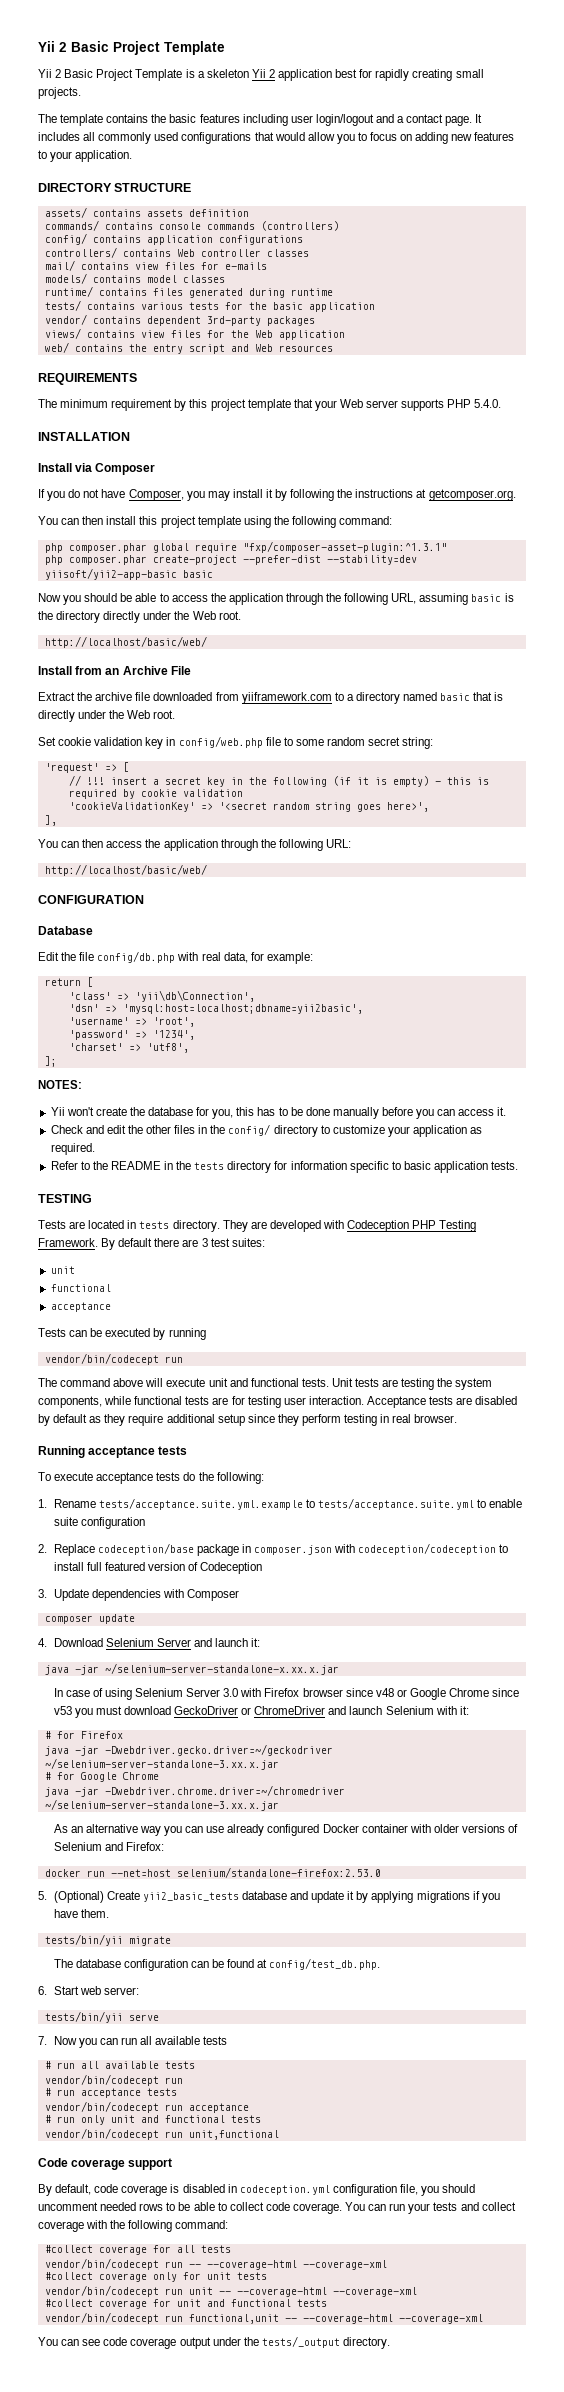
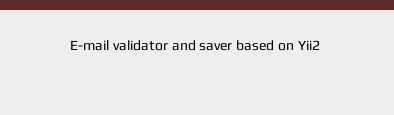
[38,41,225,55] [38,69,484,81] [38,87,81,99] [38,114,483,126] [38,132,515,144] [38,150,133,162] [38,183,192,192] [44,207,249,218] [44,220,339,231] [44,233,303,245] [44,247,309,258] [44,260,267,271] [44,273,225,284] [44,286,333,298] [44,300,375,312] [44,314,315,326] [44,328,345,340] [44,342,333,354] [38,373,137,385] [38,399,502,411] [38,432,130,441] [38,463,156,475] [38,489,516,501] [38,516,393,528] [44,541,447,553] [44,555,417,565] [44,568,213,580] [38,593,514,605] [38,611,241,623] [44,636,207,648] [38,666,191,675] [38,692,504,704] [38,710,176,722] [38,736,434,749] [44,762,129,773] [68,775,489,787] [68,789,243,799] [68,802,429,812] [44,815,57,826] [38,839,351,851] [44,864,207,876] [38,895,144,904] [38,926,93,935] [38,951,313,964] [44,977,93,987] [68,990,255,1002] [68,1004,363,1014] [68,1017,195,1027] [68,1030,195,1040] [68,1043,189,1053] [44,1056,57,1067] [38,1080,82,1089] [50,1107,507,1119] [50,1124,483,1137] [50,1143,95,1155] [50,1161,519,1173] [38,1194,92,1203] [38,1220,477,1232] [38,1238,265,1250] [50,1266,75,1274] [50,1284,111,1292] [50,1302,111,1312] [38,1328,206,1340] [44,1353,183,1365] [38,1378,493,1390] [38,1396,518,1408] [38,1414,458,1426] [38,1446,188,1458] [38,1472,264,1484] [38,1498,523,1510] [53,1517,145,1529] [38,1543,509,1556] [53,1562,263,1574] [38,1589,239,1601] [44,1614,135,1624] [38,1638,261,1647] [44,1663,339,1675] [53,1688,520,1700] [53,1706,469,1718] [44,1731,123,1739] [44,1744,333,1756] [44,1758,279,1770] [44,1772,159,1782] [44,1785,345,1797] [44,1799,279,1811] [53,1824,519,1836] [53,1842,164,1851] [44,1867,381,1878] [38,1891,500,1903] [53,1909,109,1918] [44,1934,171,1946] [53,1958,381,1971] [38,1986,139,1995] [44,2011,159,2023] [38,2036,228,2048] [44,2061,195,2069] [44,2074,183,2086] [44,2088,177,2098] [44,2101,249,2113] [44,2115,261,2125] [44,2128,279,2140] [38,2158,173,2170] [38,2184,476,2196] [38,2202,516,2214] [38,2220,229,2232] [44,2245,231,2255] [44,2258,387,2270] [44,2272,267,2282] [44,2285,417,2297] [44,2299,327,2309] [44,2312,483,2324] [38,2336,390,2349] Yii 2 Basic Project Template // Yii 2 Basic Project Template is a skeleton Yii 2 application best for rapidly creating small projects. // The template contains the basic features including user login/logout and a contact page. It includes all commonly used configurations that would allow you to focus on adding new features to your application. // DIRECTORY STRUCTURE // assets/ contains assets definition // commands/ contains console commands (controllers) // config/ contains application configurations // controllers/ contains Web controller classes // mail/ contains view files for e-mails // models/ contains model classes // runtime/ contains files generated during runtime // tests/ contains various tests for the basic application // vendor/ contains dependent 3rd-party packages // views/ contains view files for the Web application // web/ contains the entry script and Web resources // REQUIREMENTS // The minimum requirement by this project template that your Web server supports PHP 5.4.0. // INSTALLATION // Install via Composer // If you do not have Composer, you may install it by following the instructions at getcomposer.org. // You can then install this project template using the following command: // php composer.phar global require "fxp/composer-asset-plugin:^1.3.1" // php composer.phar create-project --prefer-dist --stability=dev yiisoft/yii2-app-basic basic // Now you should be able to access the application through the following URL, assuming basic is the directory directly under the Web root. // http://localhost/basic/web/ // Install from an Archive File // Extract the archive file downloaded from yiiframework.com to a directory named basic that is directly under the Web root. // Set cookie validation key in config/web.php file to some random secret string: // 'request' => [ // // !!! insert a secret key in the following (if it is empty) - this is required by cookie validation // 'cookieValidationKey' => '<secret random string goes here>', // ], // You can then access the application through the following URL: // http://localhost/basic/web/ // CONFIGURATION // Database // Edit the file config/db.php with real data, for example: // return [ // 'class' => 'yii\db\Connection', // 'dsn' => 'mysql:host=localhost;dbname=yii2basic', // 'username' => 'root', // 'password' => '1234', // 'charset' => 'utf8', // ]; // NOTES: // Yii won't create the database for you, this has to be done manually before you can access it. // Check and edit the other files in the config/ directory to customize your application as required. // Refer to the README in the tests directory for information specific to basic application tests. // TESTING // Tests are located in tests directory. They are developed with Codeception PHP Testing Framework. By default there are 3 test suites: // unit // functional // acceptance // Tests can be executed by running // vendor/bin/codecept run // The command above will execute unit and functional tests. Unit tests are testing the system components, while functional tests are for testing user interaction. Acceptance tests are disabled by default as they require additional setup since they perform testing in real browser. // Running acceptance tests // To execute acceptance tests do the following: // 1. Rename tests/acceptance.suite.yml.example to tests/acceptance.suite.yml to enable suite configuration // 2. Replace codeception/base package in composer.json with codeception/codeception to install full featured version of Codeception // 3. Update dependencies with Composer // composer update // 4. Download Selenium Server and launch it: // java -jar ~/selenium-server-standalone-x.xx.x.jar // In case of using Selenium Server 3.0 with Firefox browser since v48 or Google Chrome since v53 you must download GeckoDriver or ChromeDriver and launch Selenium with it: // # for Firefox // java -jar -Dwebdriver.gecko.driver=~/geckodriver ~/selenium-server-standalone-3.xx.x.jar // # for Google Chrome // java -jar -Dwebdriver.chrome.driver=~/chromedriver ~/selenium-server-standalone-3.xx.x.jar // As an alternative way you can use already configured Docker container with older versions of Selenium and Firefox: // docker run --net=host selenium/standalone-firefox:2.53.0 // 5. (Optional) Create yii2_basic_tests database and update it by applying migrations if you have them. // tests/bin/yii migrate // The database configuration can be found at config/test_db.php. // 6. Start web server: // tests/bin/yii serve // 7. Now you can run all available tests // # run all available tests // vendor/bin/codecept run // # run acceptance tests // vendor/bin/codecept run acceptance // # run only unit and functional tests // vendor/bin/codecept run unit,functional // Code coverage support // By default, code coverage is disabled in codeception.yml configuration file, you should uncomment needed rows to be able to collect code coverage. You can run your tests and collect coverage with the following command: // #collect coverage for all tests // vendor/bin/codecept run -- --coverage-html --coverage-xml // #collect coverage only for unit tests // vendor/bin/codecept run unit -- --coverage-html --coverage-xml // #collect coverage for unit and functional tests // vendor/bin/codecept run functional,unit -- --coverage-html --coverage-xml // You can see code coverage output under the tests/_output directory. -> [70,40,320,51] E-mail validator and saver based on Yii2

